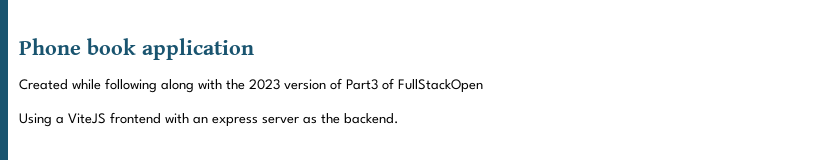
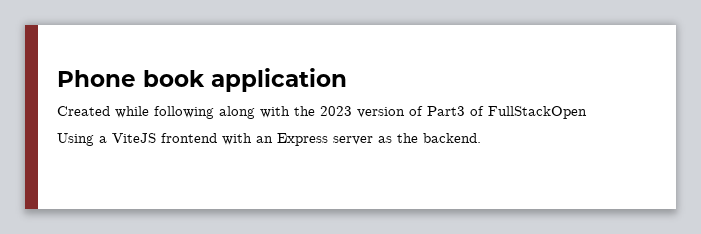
[212,116,258,127] express -> [277,133,328,146] Express

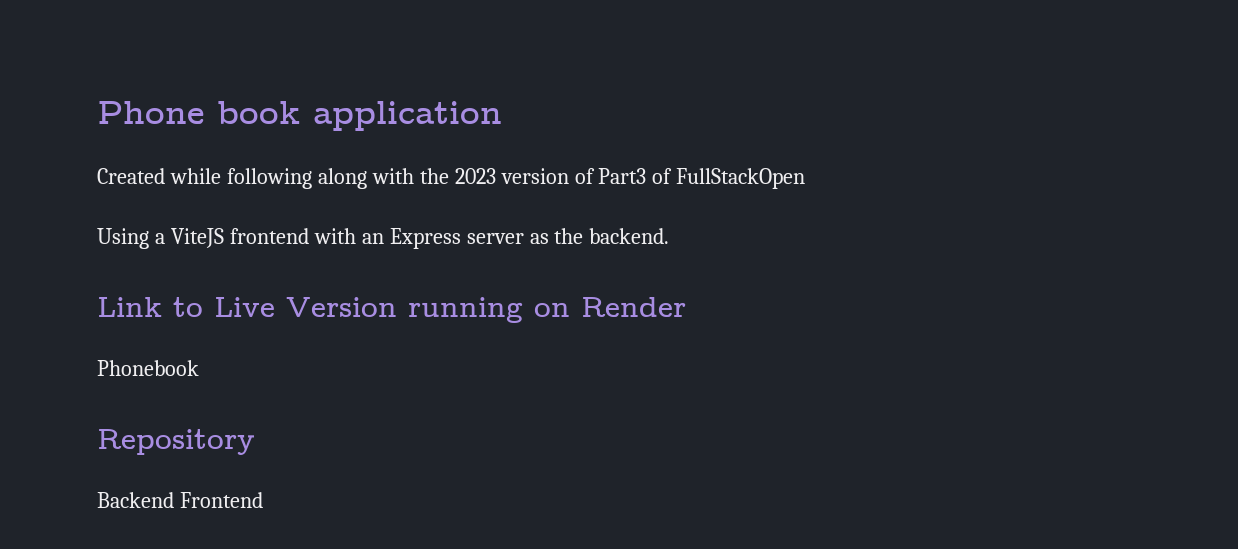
(481, 138) none -> [97,297,686,323] [97,360,199,376] [97,429,255,455] [97,492,263,508] // Link to Live Version running on Render // Phonebook // Repository // Backend Frontend

